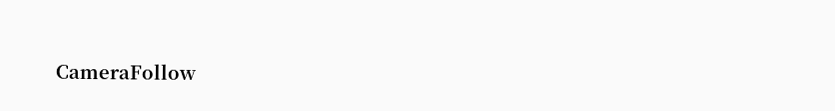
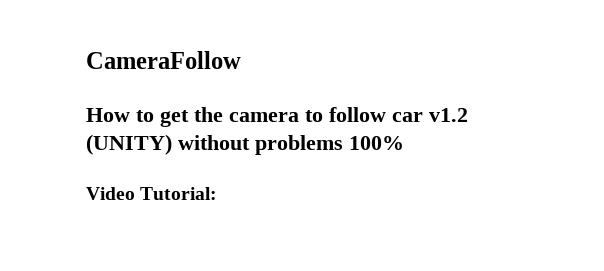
(197, 71) none -> [86,107,468,127] [86,134,404,155] [86,187,218,200] // How to get the camera to follow car v1.2 (UNITY) without problems 100% // Video Tutorial:

